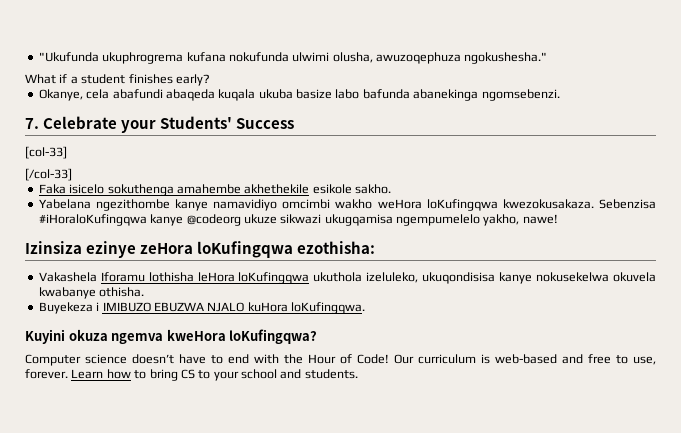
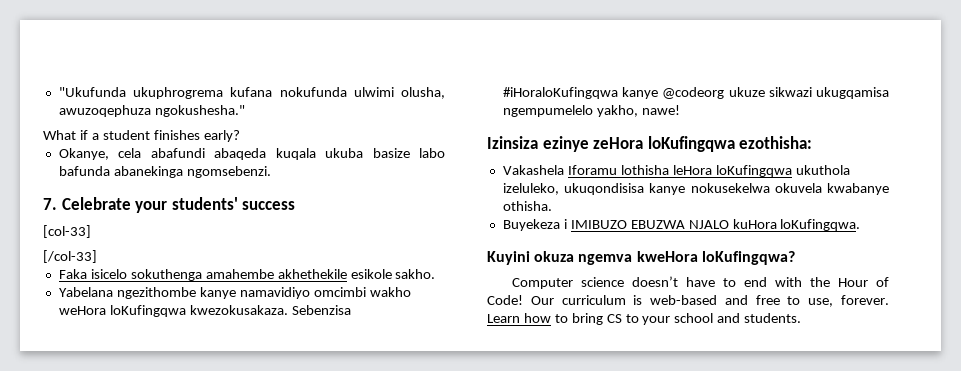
[160,116,295,129] Students' Success -> [171,197,296,210] students' success

